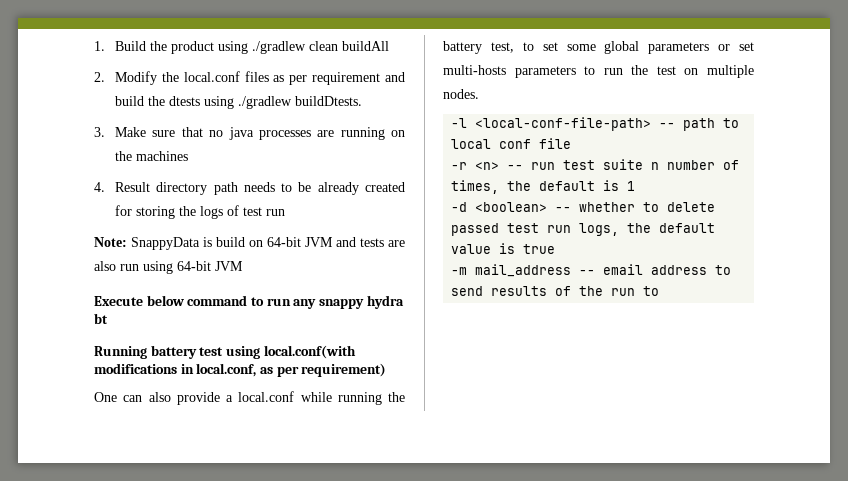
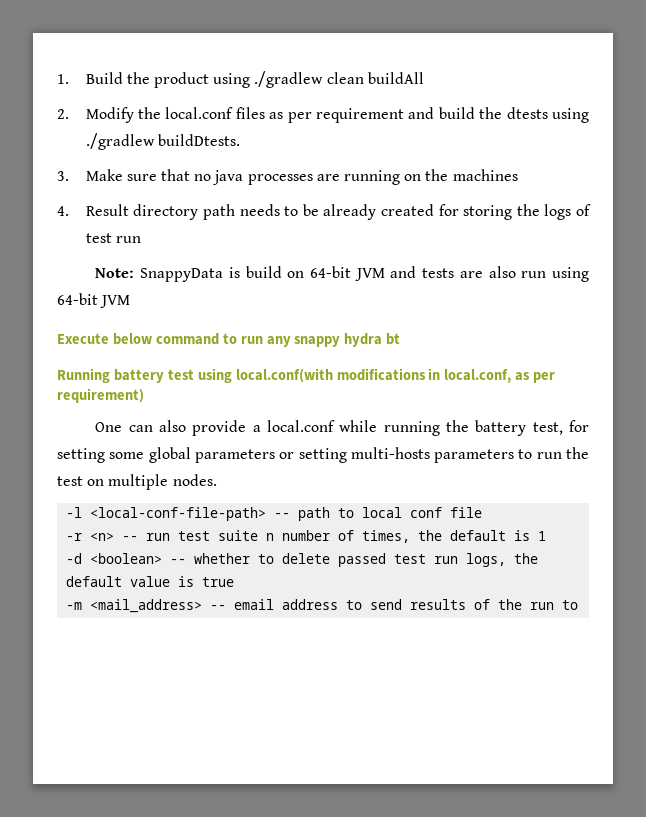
[522,42,558,51] to set -> [568,420,589,432] [57,448,105,463] for setting
[739,42,754,51] set -> [298,448,347,463] setting
[475,264,572,277] mail_address -> [90,599,203,613] <mail_address>

